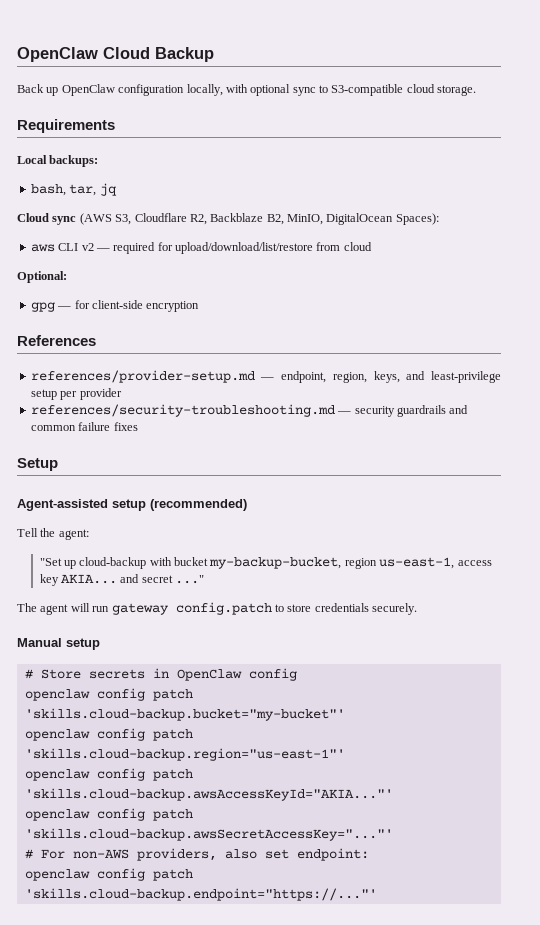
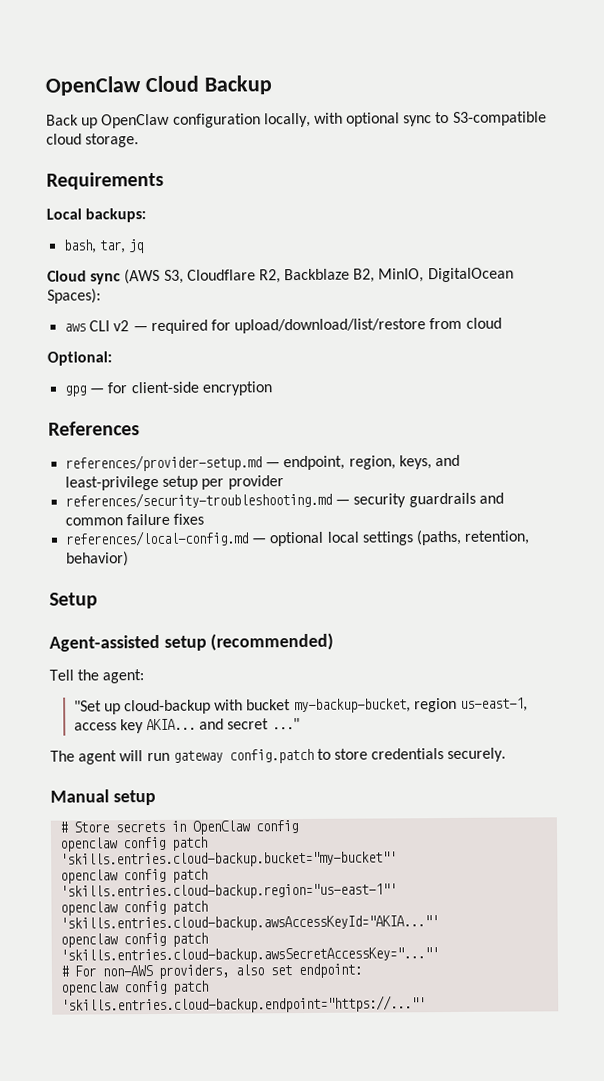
(138, 426) none -> [65,529,531,547] [66,551,130,567] // references/local-config.md — optional local settings (paths, retention, behavior)
[24,708,345,721] [24,728,193,741] [24,748,345,761] [24,768,193,781] [24,788,393,801] [24,808,193,821] [24,828,393,841] 'skills.cloud-backup.bucket="my-bucket"' // openclaw config patch 'skills.cloud-backup.region="us-east-1"' // openclaw config patch 'skills.cloud-backup.awsAccessKeyId="AKIA..."' // openclaw config patch 'skills.cloud-backup.awsSecretAccessKey="..."' -> [60,851,398,868] [60,868,209,884] [60,883,398,900] [60,900,209,916] [60,915,440,932] [60,932,209,948] [60,947,440,964] 'skills.entries.cloud-backup.bucket="my-bucket"' // openclaw config patch 'skills.entries.cloud-backup.region="us-east-1"' // openclaw config patch 'skills.entries.cloud-backup.awsAccessKeyId="AKIA..."' // openclaw config patch 'skills.entries.cloud-backup.awsSecretAccessKey="..."'
[24,888,377,901] 'skills.cloud-backup.endpoint="https://..."' -> [61,995,427,1014] 'skills.entries.cloud-backup.endpoint="https://..."'

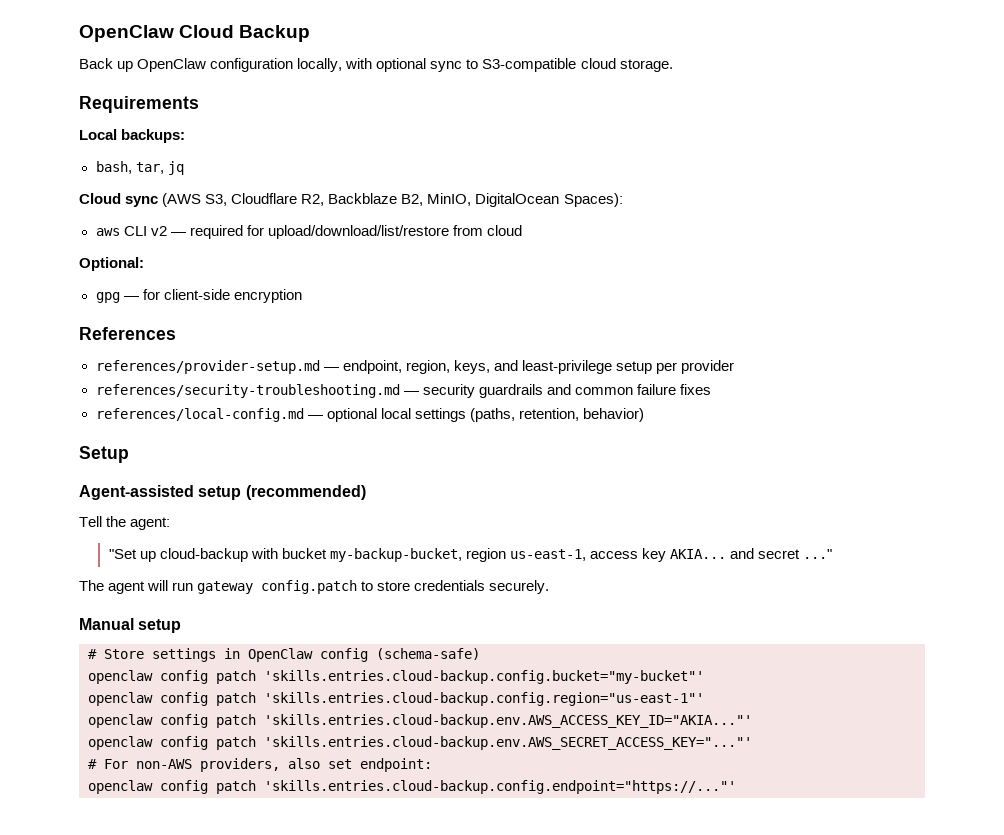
[115,821,166,833] secrets -> [152,648,216,662] settings
[60,836,209,852] [60,851,398,868] [60,868,209,884] [60,883,398,900] [60,900,209,916] [60,915,440,932] [60,932,209,948] [60,947,440,964] // openclaw config patch 'skills.entries.cloud-backup.bucket="my-bucket"' // openclaw config patch 'skills.entries.cloud-backup.region="us-east-1"' // openclaw config patch 'skills.entries.cloud-backup.awsAccessKeyId="AKIA..."' // openclaw config patch 'skills.entries.cloud-backup.awsSecretAccessKey="..."' -> [376,648,480,660] [88,670,704,684] [88,692,704,706] [88,714,752,728] [88,736,752,750] (schema-safe) // openclaw config patch 'skills.entries.cloud-backup.config.bucket="my-bucket"' // openclaw config patch 'skills.entries.cloud-backup.config.region="us-east-1"' // openclaw config patch 'skills.entries.cloud-backup.env.AWS_ACCESS_KEY_ID="AKIA..."' // openclaw config patch 'skills.entries.cloud-backup.env.AWS_SECRET_ACCESS_KEY="..."'
[61,995,427,1014] 'skills.entries.cloud-backup.endpoint="https://..."' -> [264,780,736,794] 'skills.entries.cloud-backup.config.endpoint="https://..."'

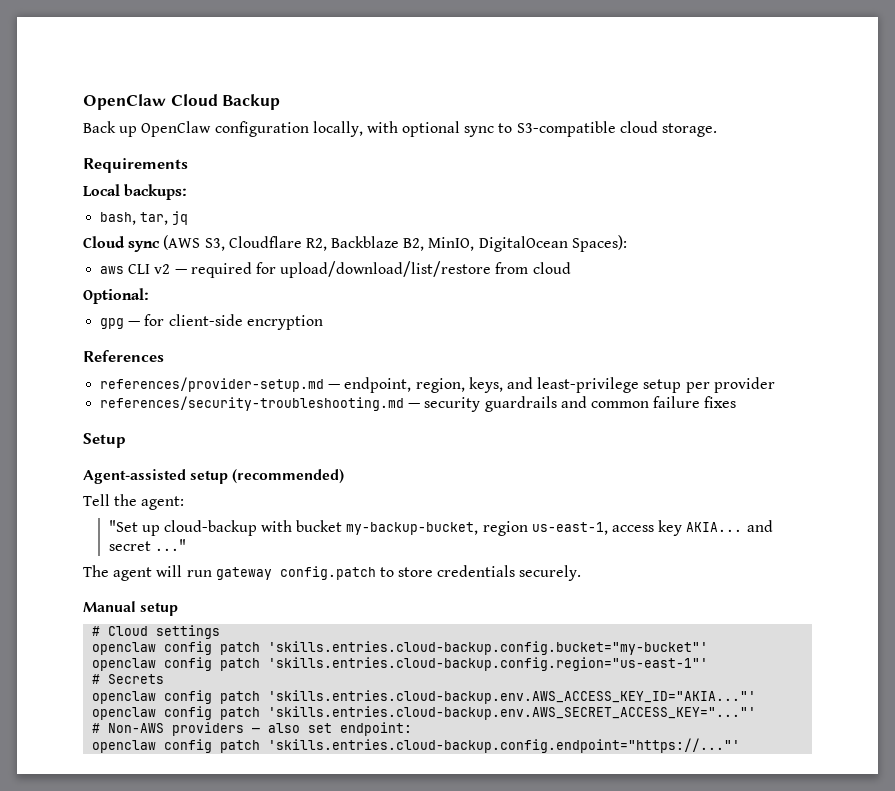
[95,408,644,422] // references/local-config.md — optional local settings (paths, retention, behavior) -> (737, 402) none
[104,648,480,662] Store settings in OpenClaw config (schema-safe) -> [108,625,221,639] Cloud settings
(704, 699) none -> [92,674,165,684] // # Secrets
[104,758,280,772] For non-AWS providers, -> [108,722,261,736] Non-AWS providers —

